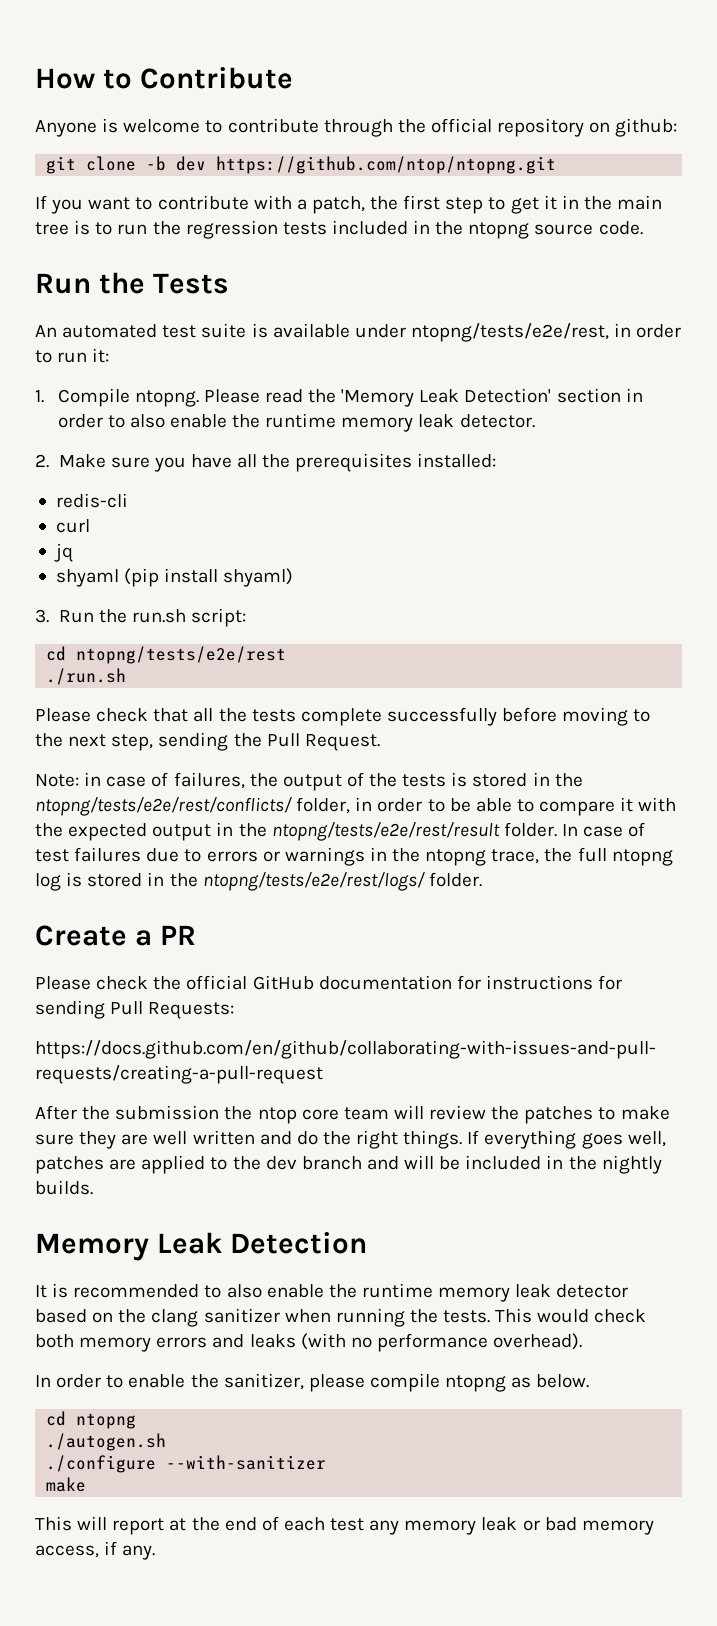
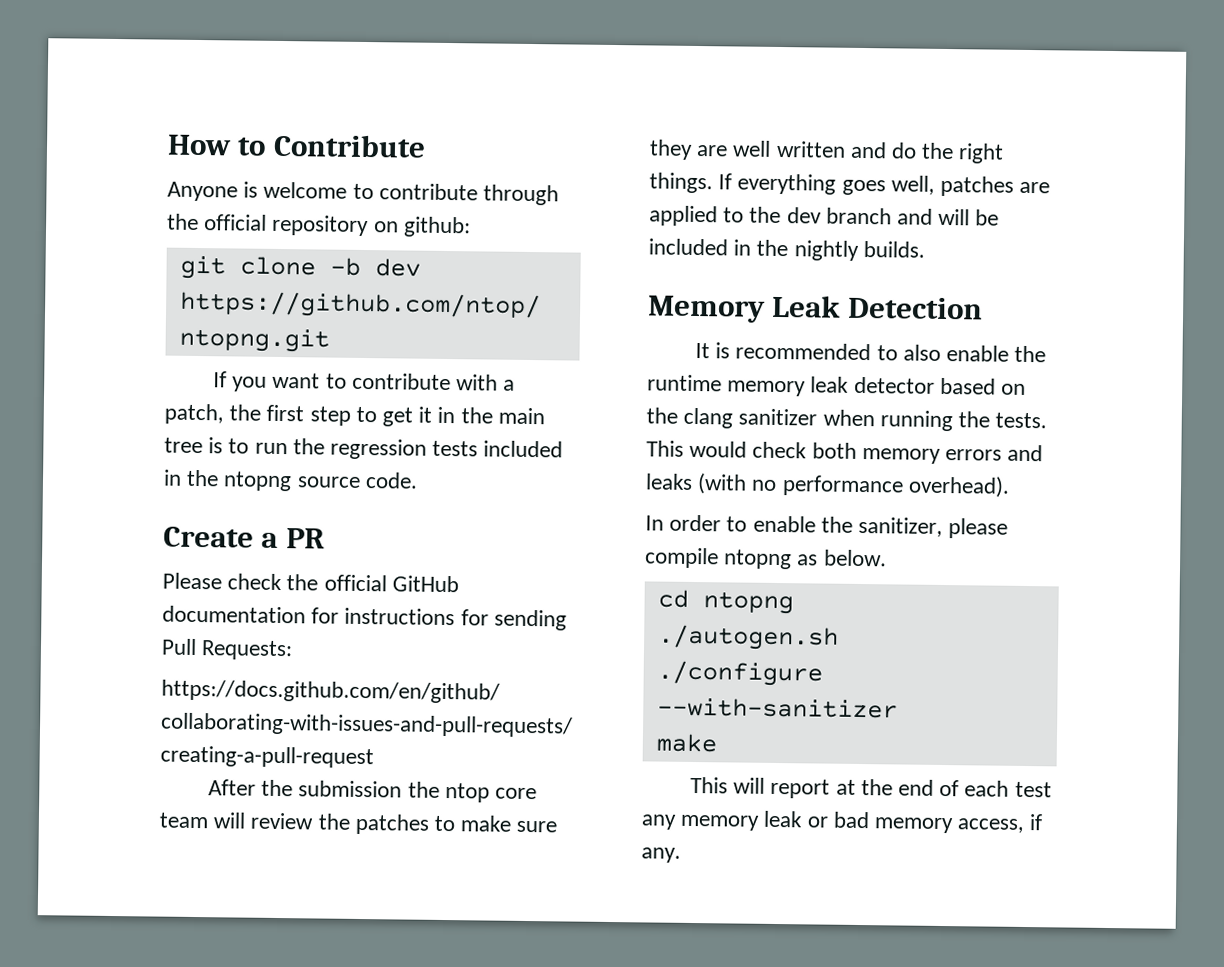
[35,272,229,294] [35,323,682,342] [35,348,110,363] [35,388,643,407] [57,413,535,432] [35,453,497,472] [55,493,128,508] [55,519,90,533] [53,543,73,562] [55,568,294,587] [35,608,246,627] [46,646,287,664] [46,668,127,685] [35,707,651,726] [35,732,380,751] [35,772,583,791] [35,797,677,816] [35,822,646,841] [35,847,673,866] [35,872,482,891] // Run the Tests // An automated test suite is available under ntopng/tests/e2e/rest, in order to run it: // 1. Compile ntopng. Please read the 'Memory Leak Detection' section in order to also enable the runtime memory leak detector. // 2. Make sure you have all the prerequisites installed: // redis-cli // curl // jq // shyaml (pip install shyaml) // 3. Run the run.sh script: // cd ntopng/tests/e2e/rest // ./run.sh // Please check that all the tests complete successfully before moving to the next step, sending the Pull Request. // Note: in case of failures, the output of the tests is stored in the ntopng/tests/e2e/rest/conflicts/ folder, in order to be able to compare it with the expected output in the ntopng/tests/e2e/rest/result folder. In case of test failures due to errors or warnings in the ntopng trace, the full ntopng log is stored in the ntopng/tests/e2e/rest/logs/ folder. -> (418, 480) none

